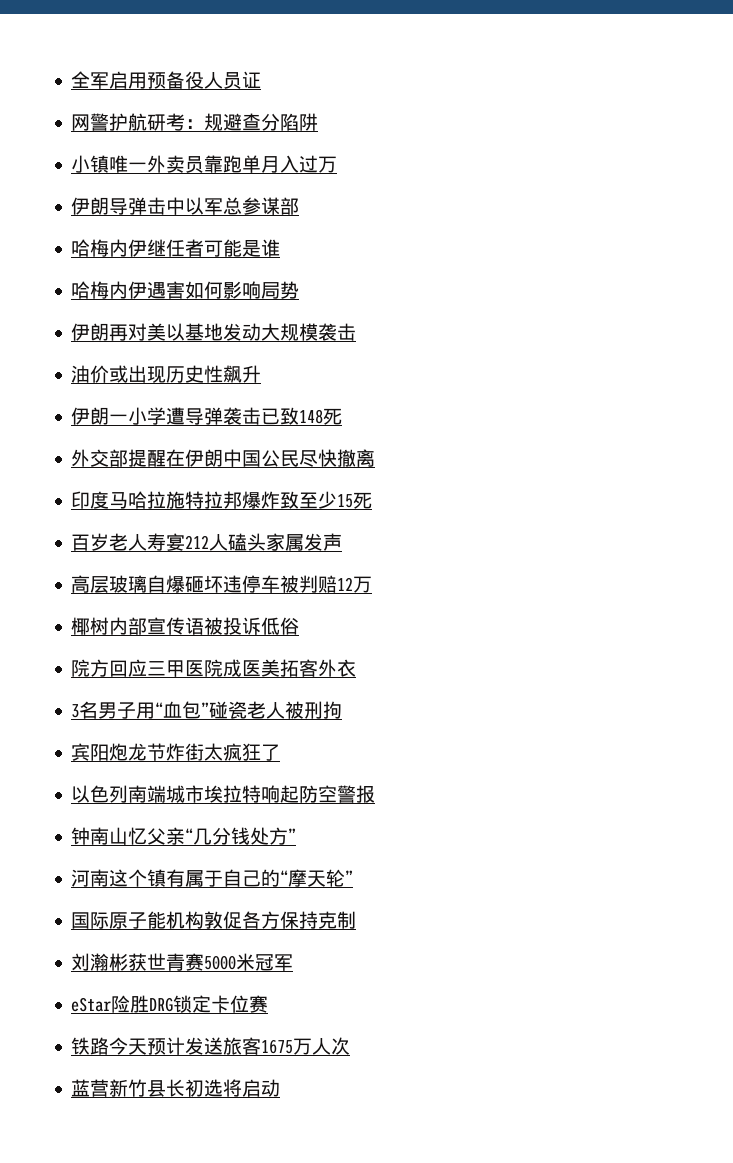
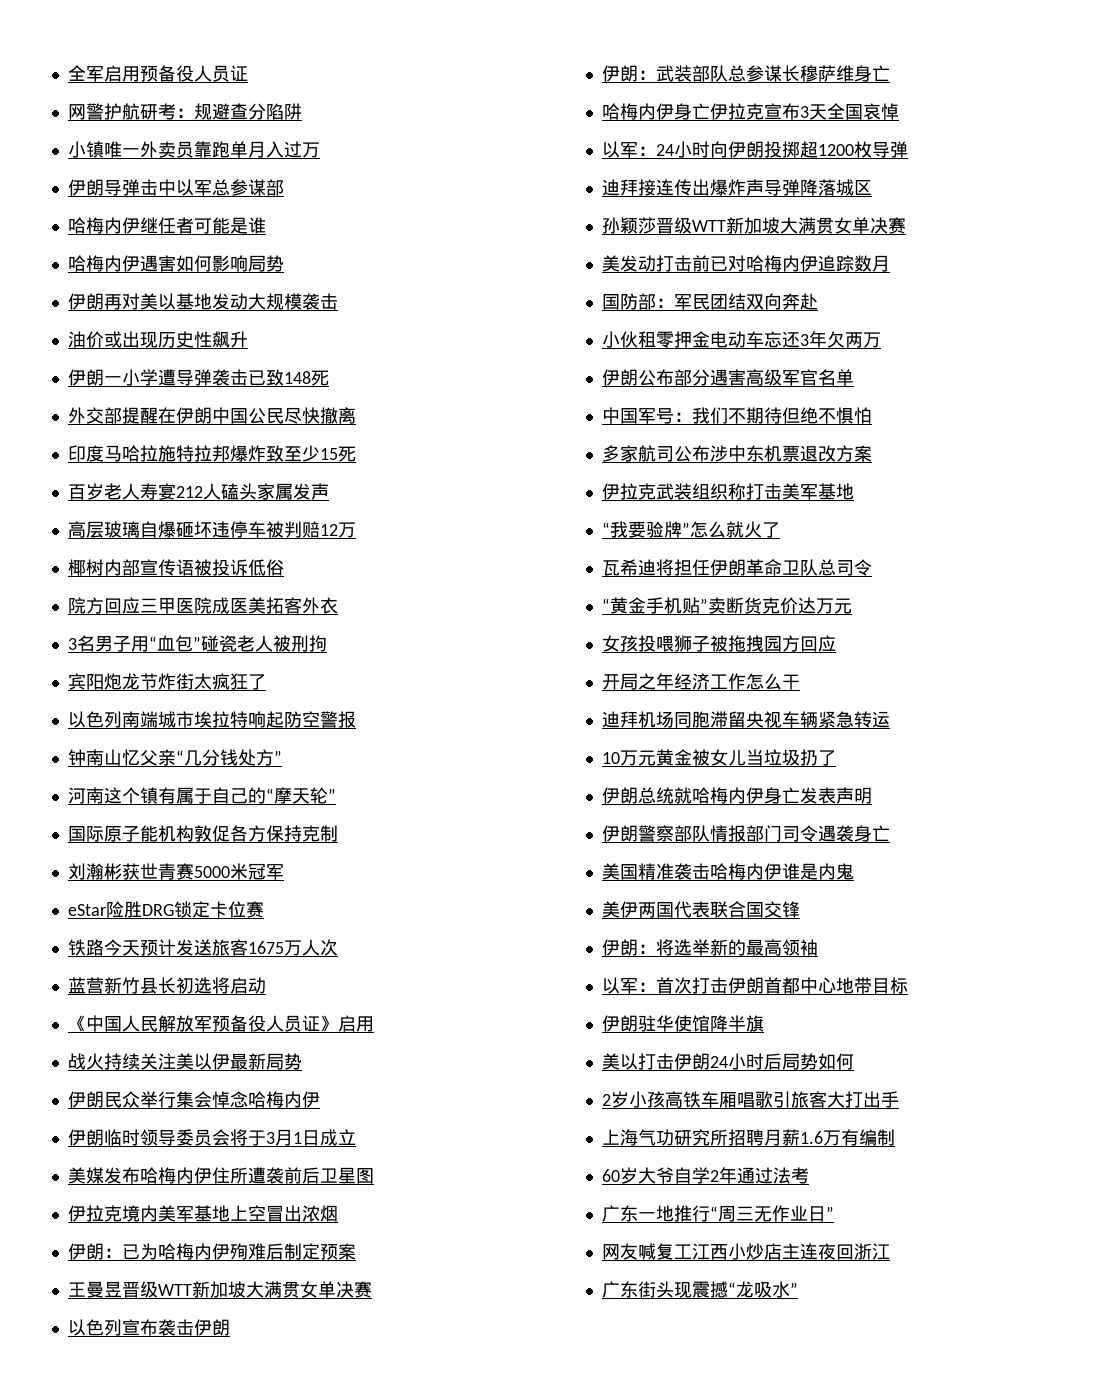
(281, 1088) none -> [67,1015,374,1032] [67,1053,302,1070] [67,1091,320,1108] [67,1129,356,1146] [67,1167,374,1184] [67,1205,338,1222] [67,1243,356,1260] [67,1281,372,1298] [67,1319,230,1336] [601,65,890,82] [601,103,899,120] [601,141,908,158] [601,179,872,196] [601,217,906,234] [601,255,890,272] [601,293,818,310] [601,331,881,348] [601,369,854,386] [601,407,872,424] [601,445,872,462] [601,483,854,500] [601,521,780,538] [601,559,872,576] [601,597,852,614] [601,635,836,652] [601,673,800,690] [601,711,890,728] [601,749,836,766] [601,787,872,804] [601,825,890,842] [601,863,854,880] [601,901,800,918] [601,939,818,956] [601,977,908,994] [601,1015,764,1032] [601,1053,854,1070] [601,1091,899,1108] [601,1129,895,1146] [601,1167,809,1184] [601,1205,834,1222] [601,1243,890,1260] [601,1281,798,1298] // 《中国人民解放军预备役人员证》启用 // 战火持续关注美以伊最新局势 // 伊朗民众举行集会悼念哈梅内伊 // 伊朗临时领导委员会将于3月1日成立 // 美媒发布哈梅内伊住所遭袭前后卫星图 // 伊拉克境内美军基地上空冒出浓烟 // 伊朗：已为哈梅内伊殉难后制定预案 // 王曼昱晋级WTT新加坡大满贯女单决赛 // 以色列宣布袭击伊朗 // 伊朗：武装部队总参谋长穆萨维身亡 // 哈梅内伊身亡伊拉克宣布3天全国哀悼 // 以军：24小时向伊朗投掷超1200枚导弹 // 迪拜接连传出爆炸声导弹降落城区 // 孙颖莎晋级WTT新加坡大满贯女单决赛 // 美发动打击前已对哈梅内伊追踪数月 // 国防部：军民团结双向奔赴 // 小伙租零押金电动车忘还3年欠两万 // 伊朗公布部分遇害高级军官名单 // 中国军号：我们不期待但绝不惧怕 // 多家航司公布涉中东机票退改方案 // 伊拉克武装组织称打击美军基地 // “我要验牌”怎么就火了 // 瓦希迪将担任伊朗革命卫队总司令 // “黄金手机贴”卖断货克价达万元 // 女孩投喂狮子被拖拽园方回应 // 开局之年经济工作怎么干 // 迪拜机场同胞滞留央视车辆紧急转运 // 10万元黄金被女儿当垃圾扔了 // 伊朗总统就哈梅内伊身亡发表声明 // 伊朗警察部队情报部门司令遇袭身亡 // 美国精准袭击哈梅内伊谁是内鬼 // 美伊两国代表联合国交锋 // 伊朗：将选举新的最高领袖 // 以军：首次打击伊朗首都中心地带目标 // 伊朗驻华使馆降半旗 // 美以打击伊朗24小时后局势如何 // 2岁小孩高铁车厢唱歌引旅客大打出手 // 上海气功研究所招聘月薪1.6万有编制 // 60岁大爷自学2年通过法考 // 广东一地推行“周三无作业日” // 网友喊复工江西小炒店主连夜回浙江 // 广东街头现震撼“龙吸水”

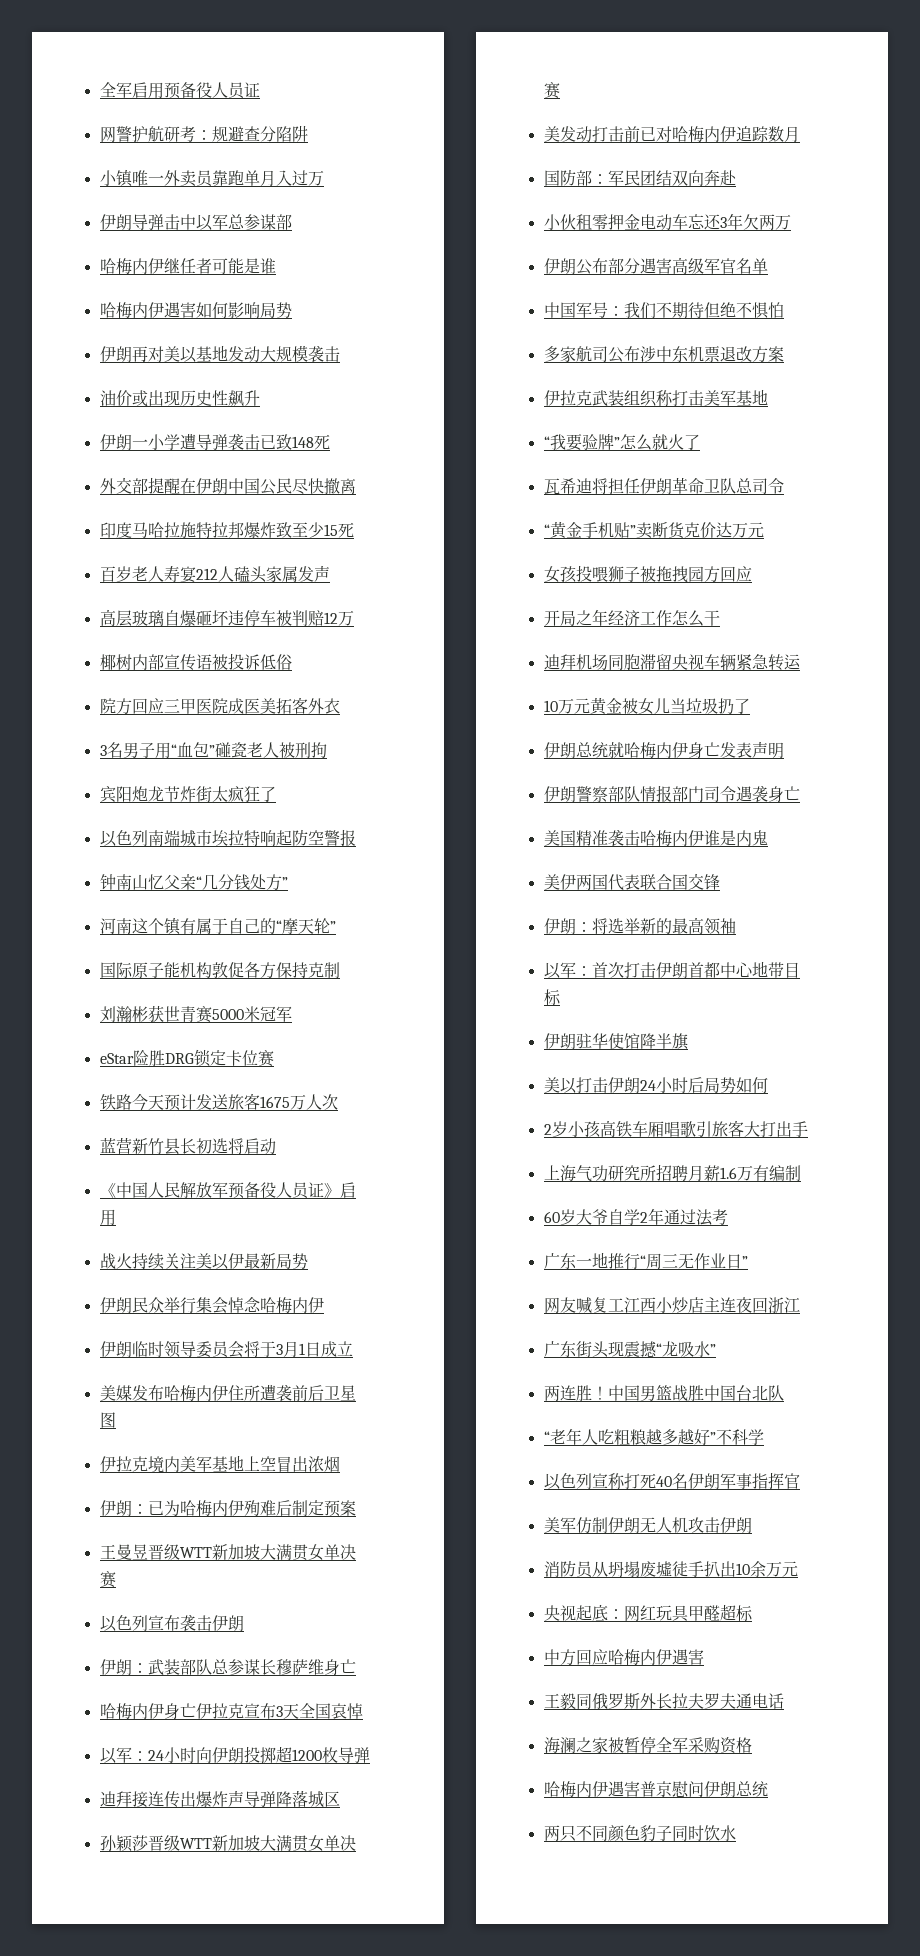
(798, 1289) none -> [543,1385,784,1402] [543,1428,764,1445] [543,1472,800,1490] [543,1517,752,1534] [543,1560,798,1578] [543,1604,753,1622] [543,1649,704,1666] [543,1693,784,1710] [543,1736,752,1754] [543,1781,768,1798] [543,1825,736,1842] // 两连胜！中国男篮战胜中国台北队 // “老年人吃粗粮越多越好”不科学 // 以色列宣称打死40名伊朗军事指挥官 // 美军仿制伊朗无人机攻击伊朗 // 消防员从坍塌废墟徒手扒出10余万元 // 央视起底：网红玩具甲醛超标 // 中方回应哈梅内伊遇害 // 王毅同俄罗斯外长拉夫罗夫通电话 // 海澜之家被暂停全军采购资格 // 哈梅内伊遇害普京慰问伊朗总统 // 两只不同颜色豹子同时饮水

